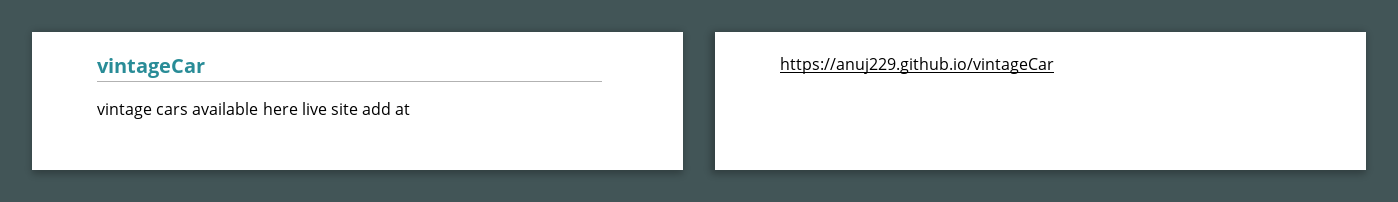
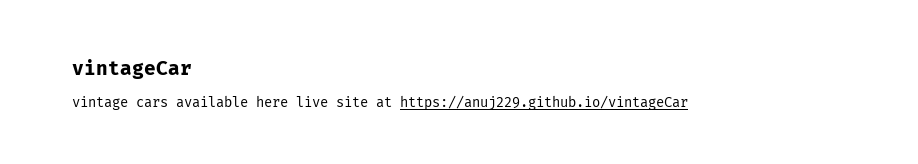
[362,102,392,115] add -> (368, 101) none

